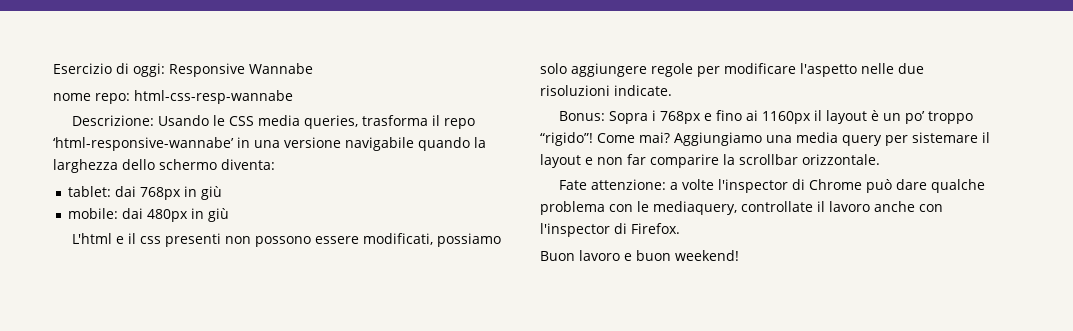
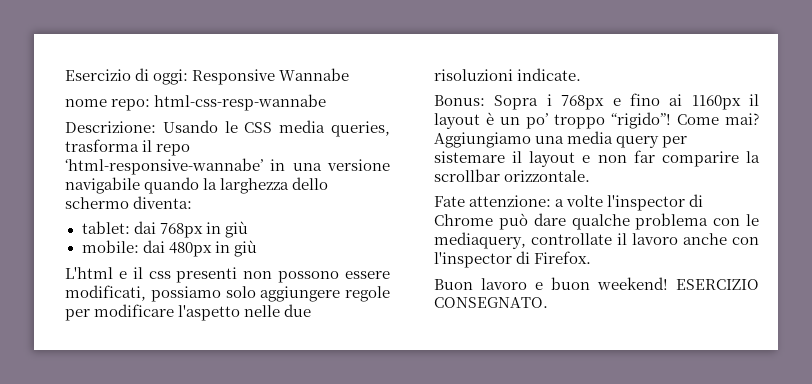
(739, 255) none -> [676,279,759,290] [434,297,548,308] ESERCIZIO CONSEGNATO.

